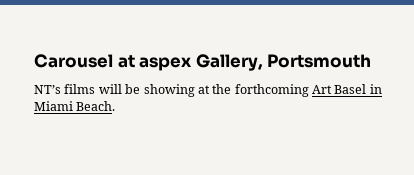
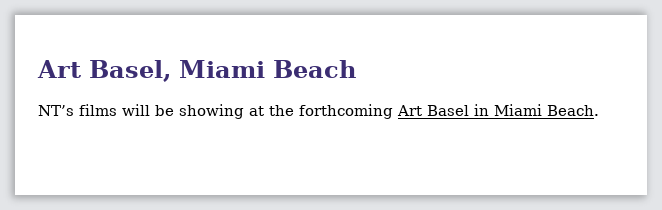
[34,54,372,71] Carousel at aspex Gallery, Portsmouth -> [37,60,356,82] Art Basel, Miami Beach

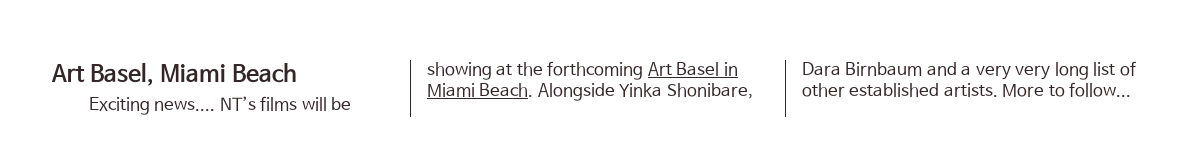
(356, 69) none -> [88,97,216,115] Exciting news....
(599, 110) none -> [537,83,753,101] [802,61,1136,80] [802,82,1132,97] Alongside Yinka Shonibare, Dara Birnbaum and a very very long list of other established artists. More to follow...

